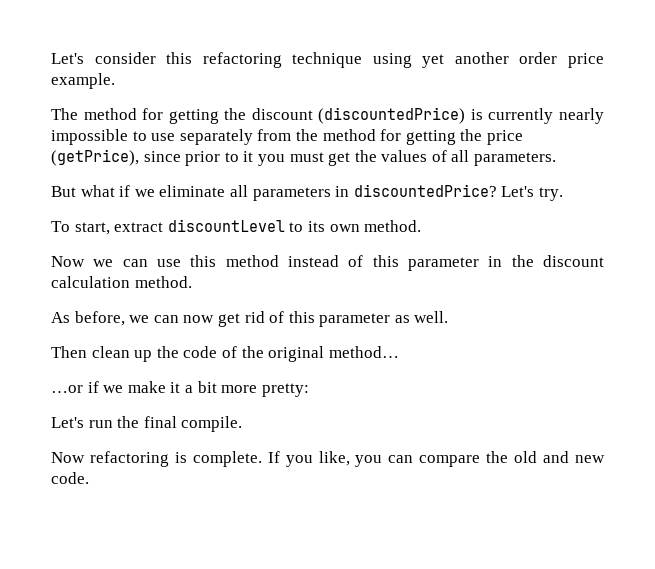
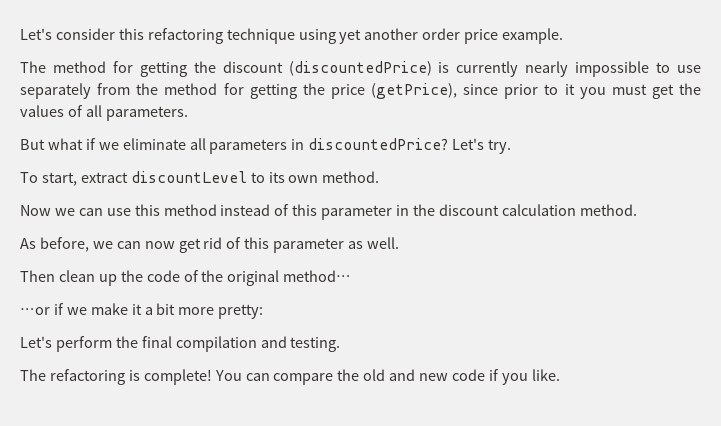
[88,420,113,428] run -> [55,336,112,352] perform
[181,416,243,432] [51,451,383,467] compile. // Now refactoring is complete. If you like, you -> [175,336,341,352] [20,369,242,385] compilation and testing. // The refactoring is complete! You
[51,472,89,484] code. -> [452,369,560,385] code if you like.

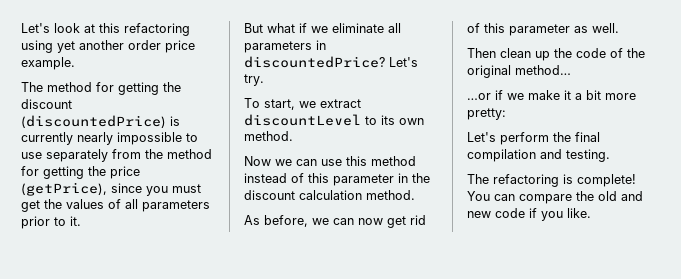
[20,28,115,40] Let's consider -> [21,23,95,33] Let's look at
[226,28,295,44] technique -> (190, 29) none
[504,84,575,99] prior to it -> (142, 188) none
[105,106,188,121] parameters. -> [142,200,210,212] [21,216,81,229] parameters prior to it.
(77, 179) none -> [299,101,316,108] we

